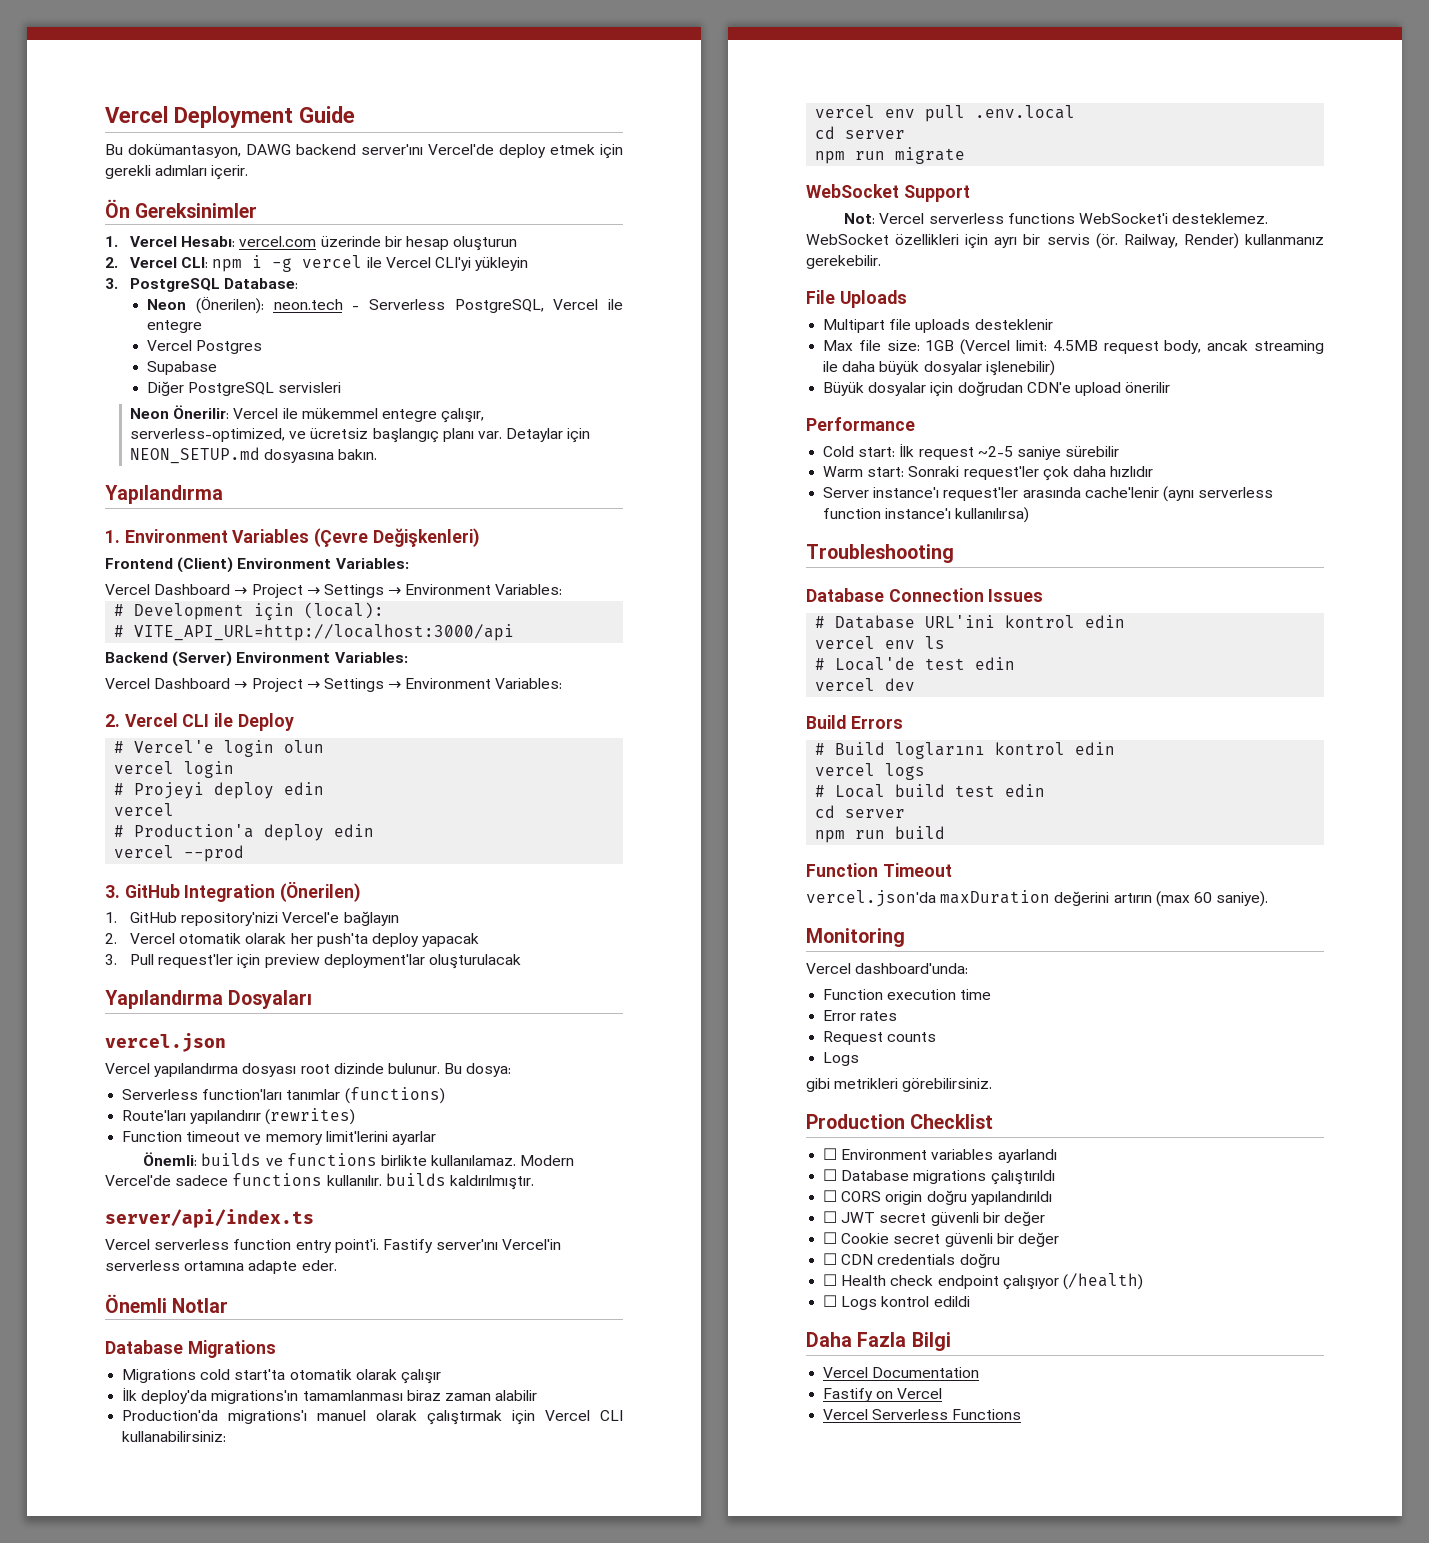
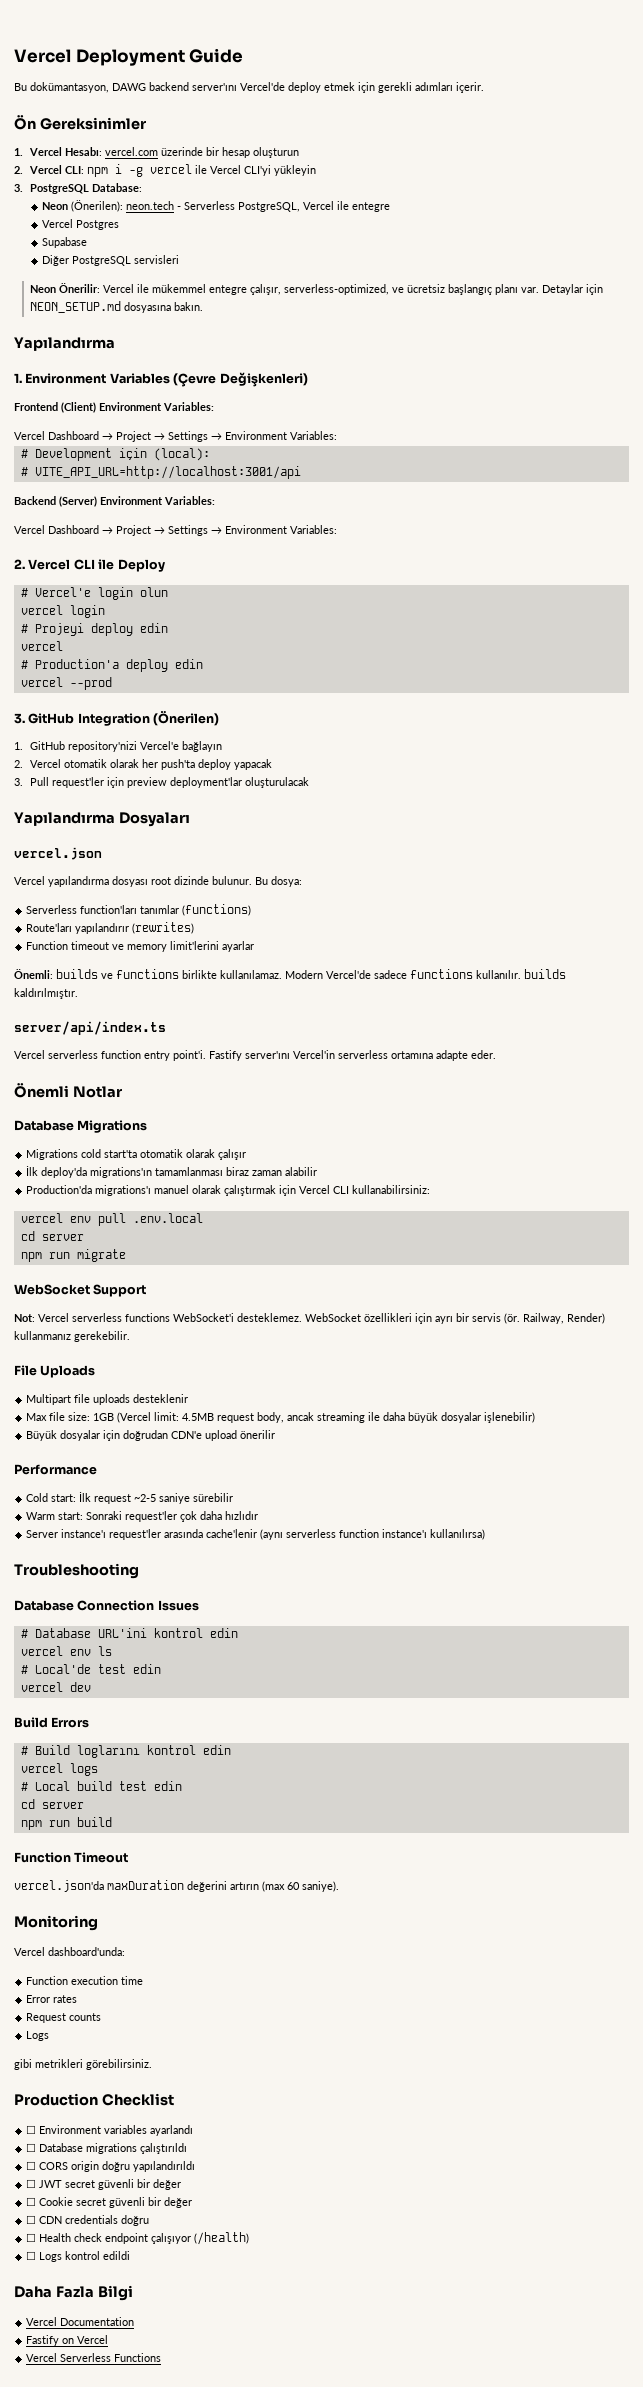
[134,624,515,641] VITE_API_URL=http://localhost:3000/api -> [34,466,301,479] VITE_API_URL=http://localhost:3001/api

